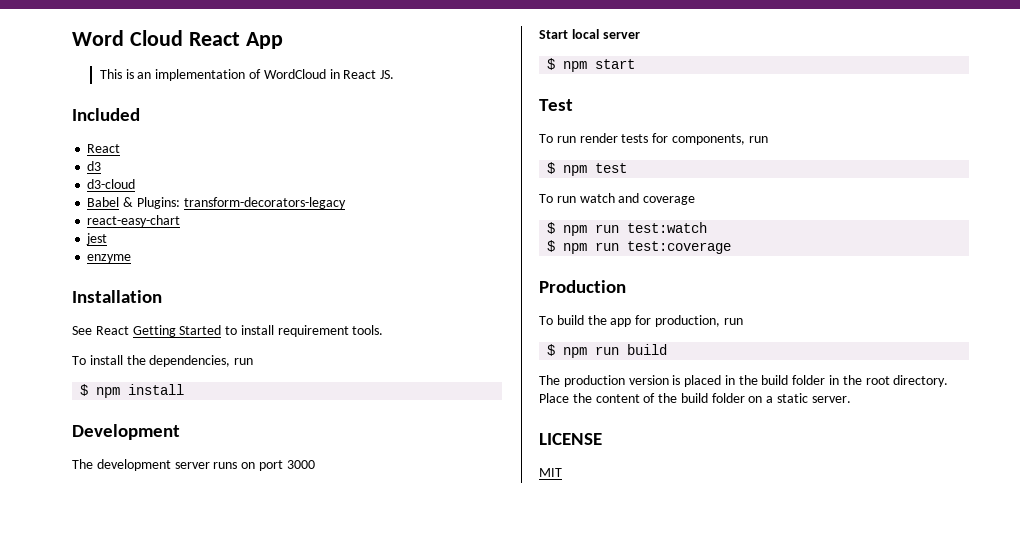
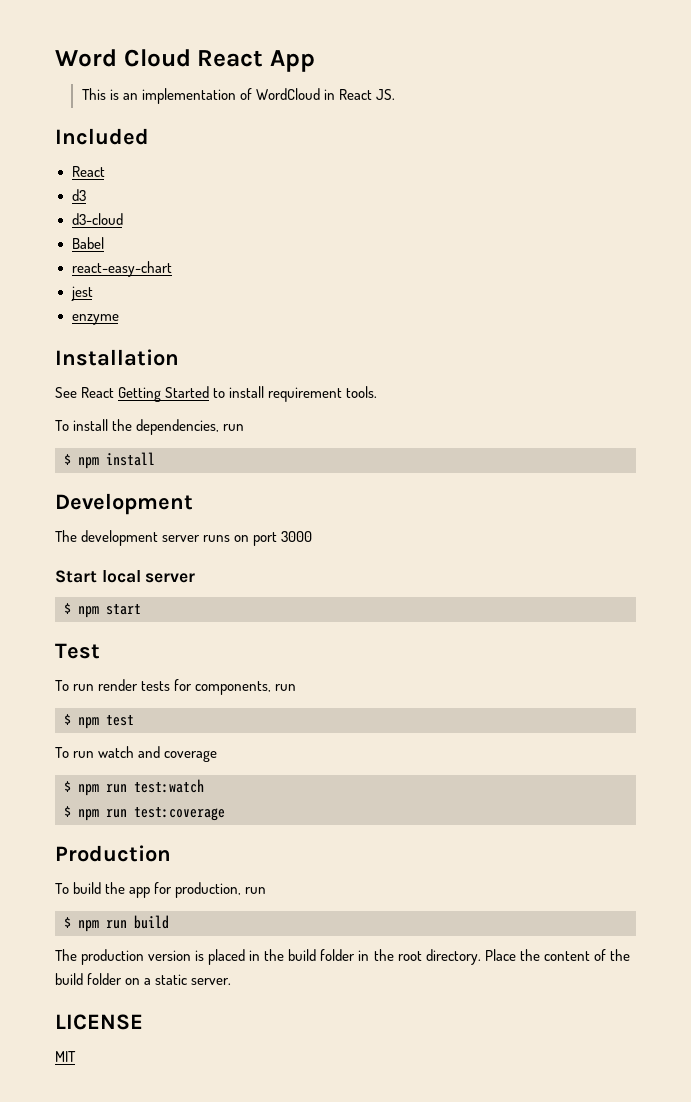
[123,197,346,209] & Plugins: transform-decorators-legacy -> (104, 243) none

